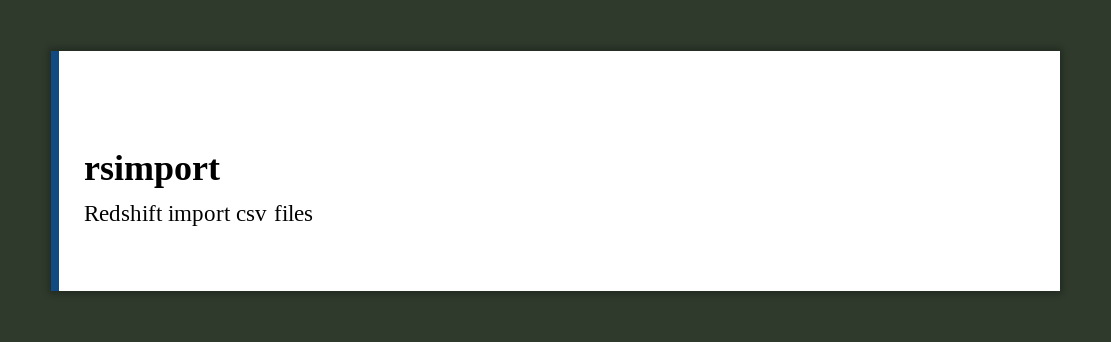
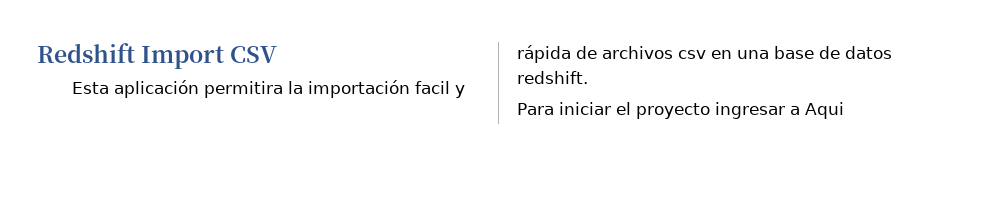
[84,155,220,188] [84,205,313,226] rsimport // Redshift import csv files -> [37,43,278,69] [72,80,466,98] [517,45,892,63] [517,71,588,84] [517,102,844,119] Redshift Import CSV // Esta aplicación permitira la importación facil y rápida de archivos csv en una base de datos redshift. // Para iniciar el proyecto ingresar a Aqui

